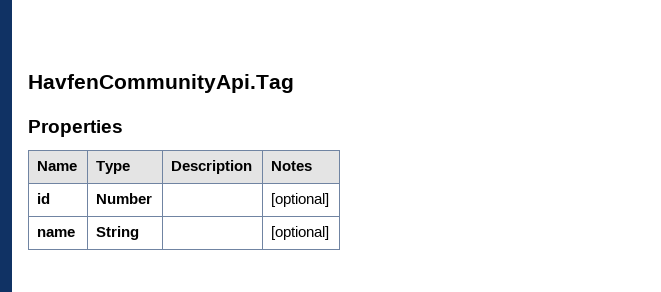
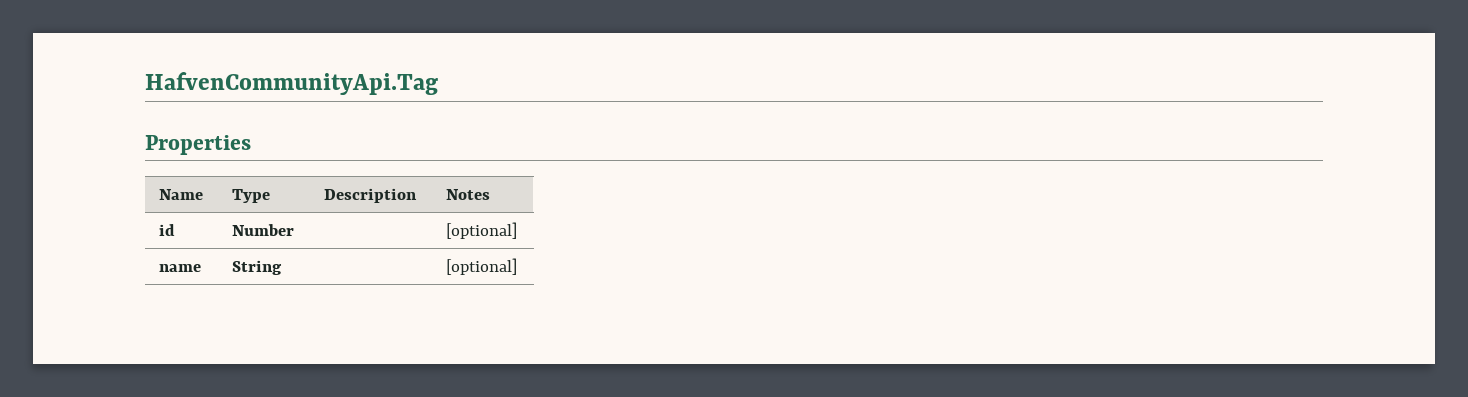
[28,74,294,93] HavfenCommunityApi.Tag -> [145,72,438,95] HafvenCommunityApi.Tag

